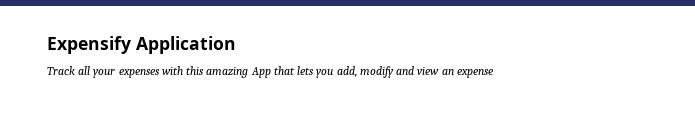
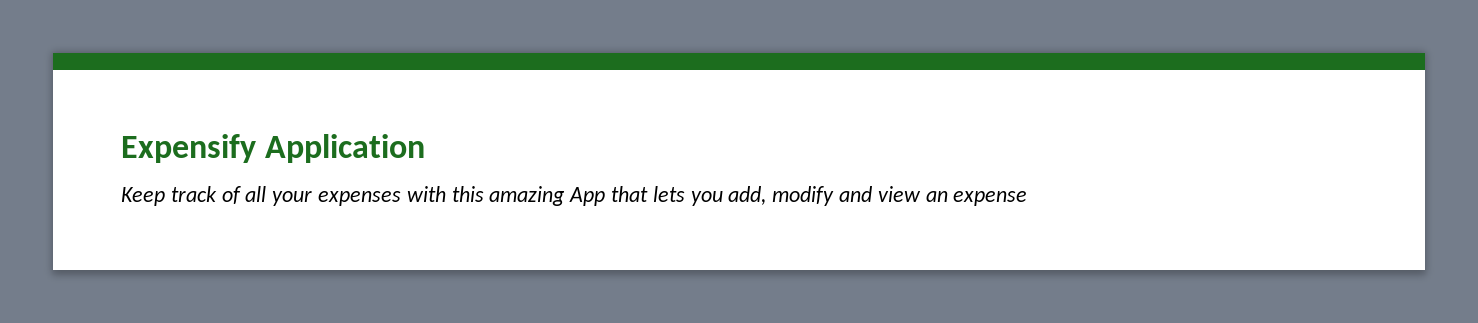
[47,66,75,75] Track -> [121,186,241,206] Keep track of

